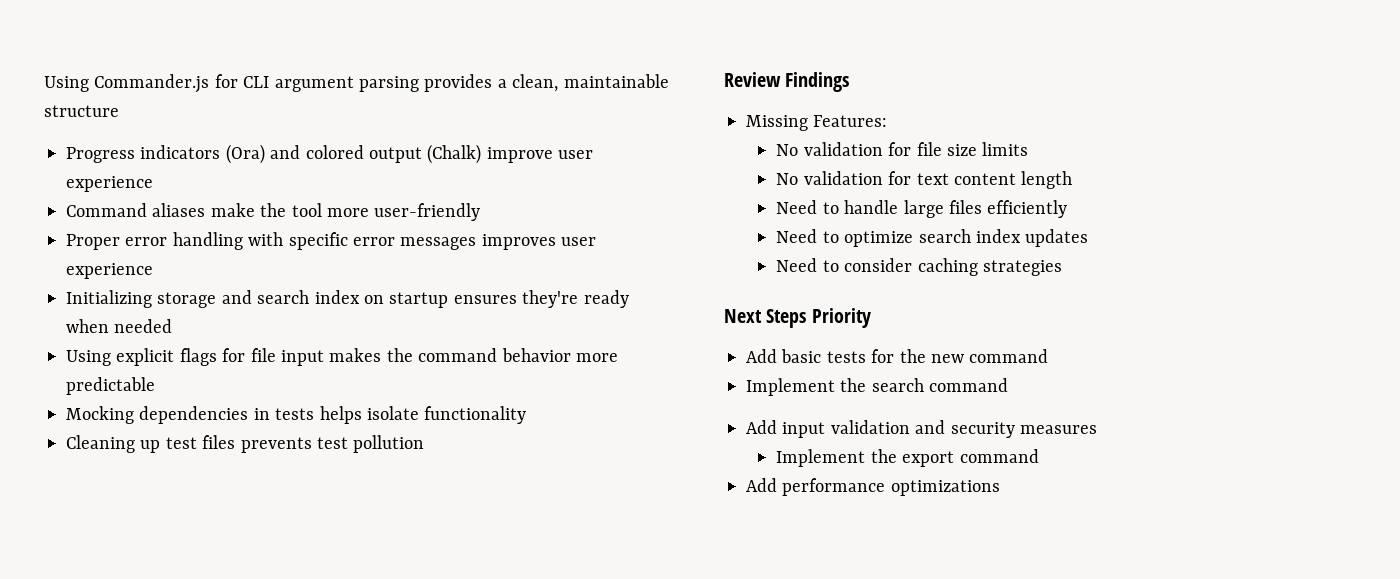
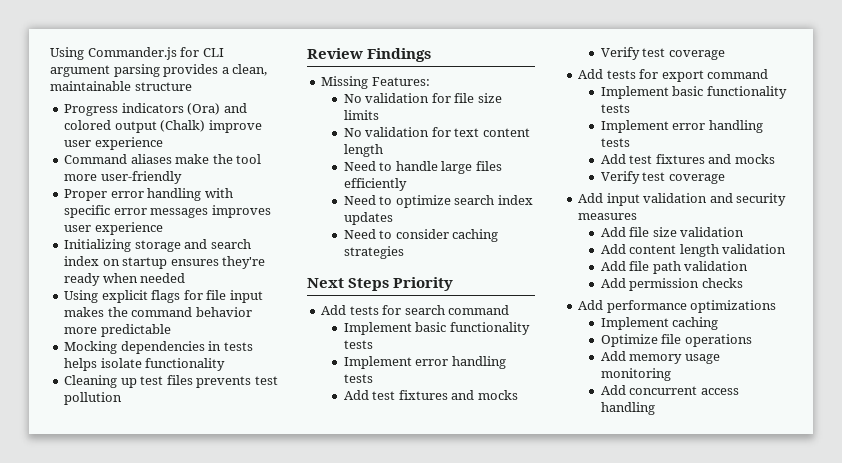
[781,349,1049,363] [746,378,1009,396] basic tests for the new command // Implement the search command -> [349,305,510,315] [343,322,530,335] [343,340,373,349] [343,356,506,369] [343,374,373,383] [343,390,519,400] [600,47,725,60] [578,69,769,82] [600,86,787,99] [600,104,630,113] [600,120,763,133] [600,138,630,147] [600,154,776,164] [600,171,725,184] tests for search command // Implement basic functionality tests // Implement error handling tests // Add test fixtures and mocks // Verify test coverage // Add tests for export command // Implement basic functionality tests // Implement error handling tests // Add test fixtures and mocks // Verify test coverage
[776,449,1039,467] [746,478,1000,496] Implement the export command // Add performance optimizations -> [600,227,745,237] [600,244,787,257] [600,261,749,274] [600,278,743,291] [578,300,777,313] [600,317,719,330] [600,334,752,347] [600,351,720,364] [600,368,671,381] [600,385,739,395] [600,402,655,415] Add file size validation // Add content length validation // Add file path validation // Add permission checks // Add performance optimizations // Implement caching // Optimize file operations // Add memory usage monitoring // Add concurrent access handling

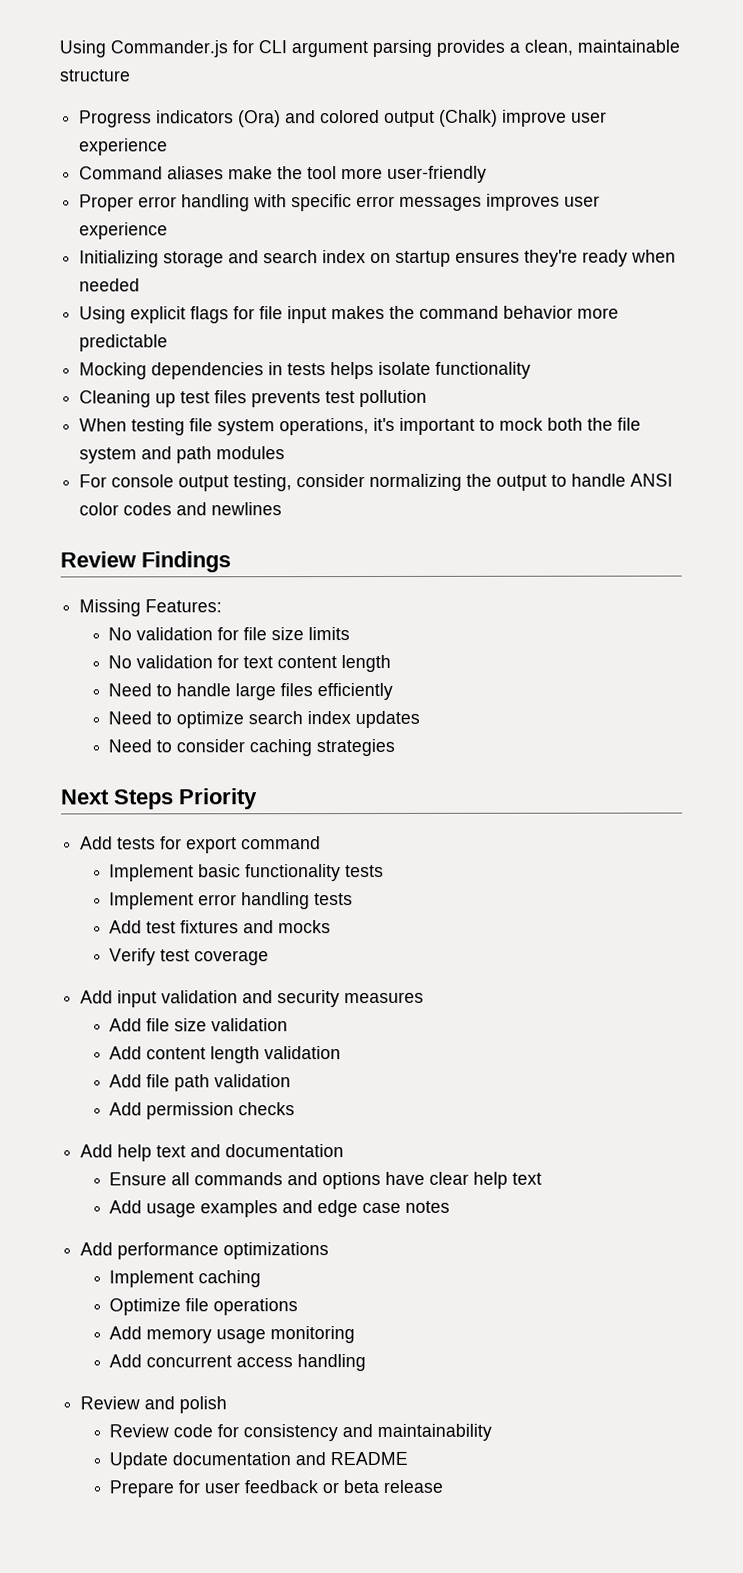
(123, 398) none -> [79,417,642,436] [79,446,286,464] [79,473,674,492] [79,502,283,516] // When testing file system operations, it's important to mock both the file system and path modules // For console output testing, consider normalizing the output to handle ANSI color codes and newlines
[321,305,510,315] [343,322,530,335] [343,340,373,349] [343,356,506,369] [343,374,373,383] [343,390,519,400] [600,47,725,60] // Add tests for search command // Implement basic functionality tests // Implement error handling tests // Add test fixtures and mocks // Verify test coverage -> (258, 799) none
(743, 283) none -> [80,1144,345,1162] [109,1171,543,1190] [109,1200,451,1218] // Add help text and documentation // Ensure all commands and options have clear help text // Add usage examples and edge case notes
(655, 408) none -> [80,1396,228,1414] [109,1423,493,1442] [109,1451,409,1470] [109,1479,444,1498] // Review and polish // Review code for consistency and maintainability // Update documentation and README // Prepare for user feedback or beta release

